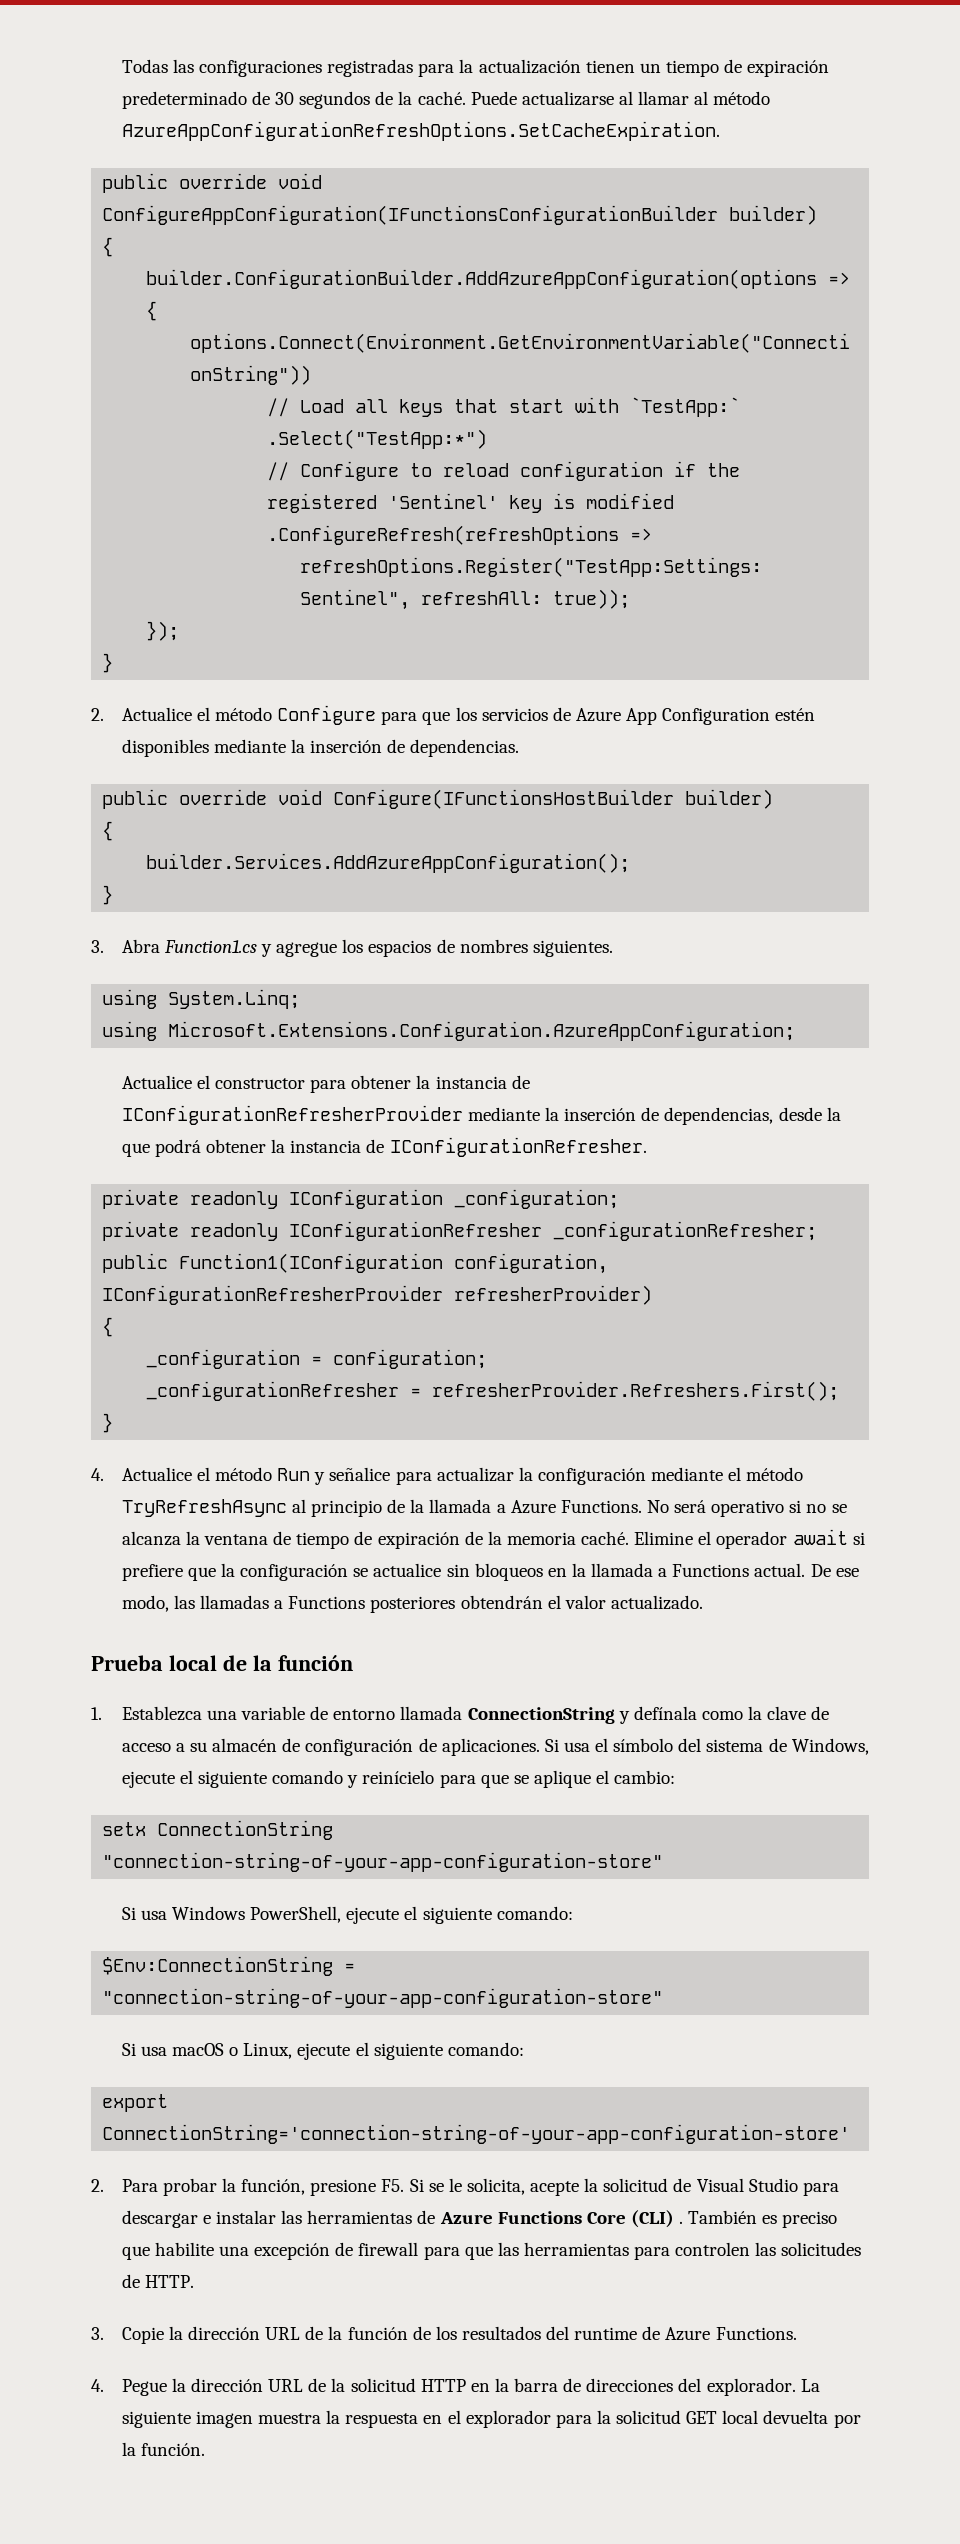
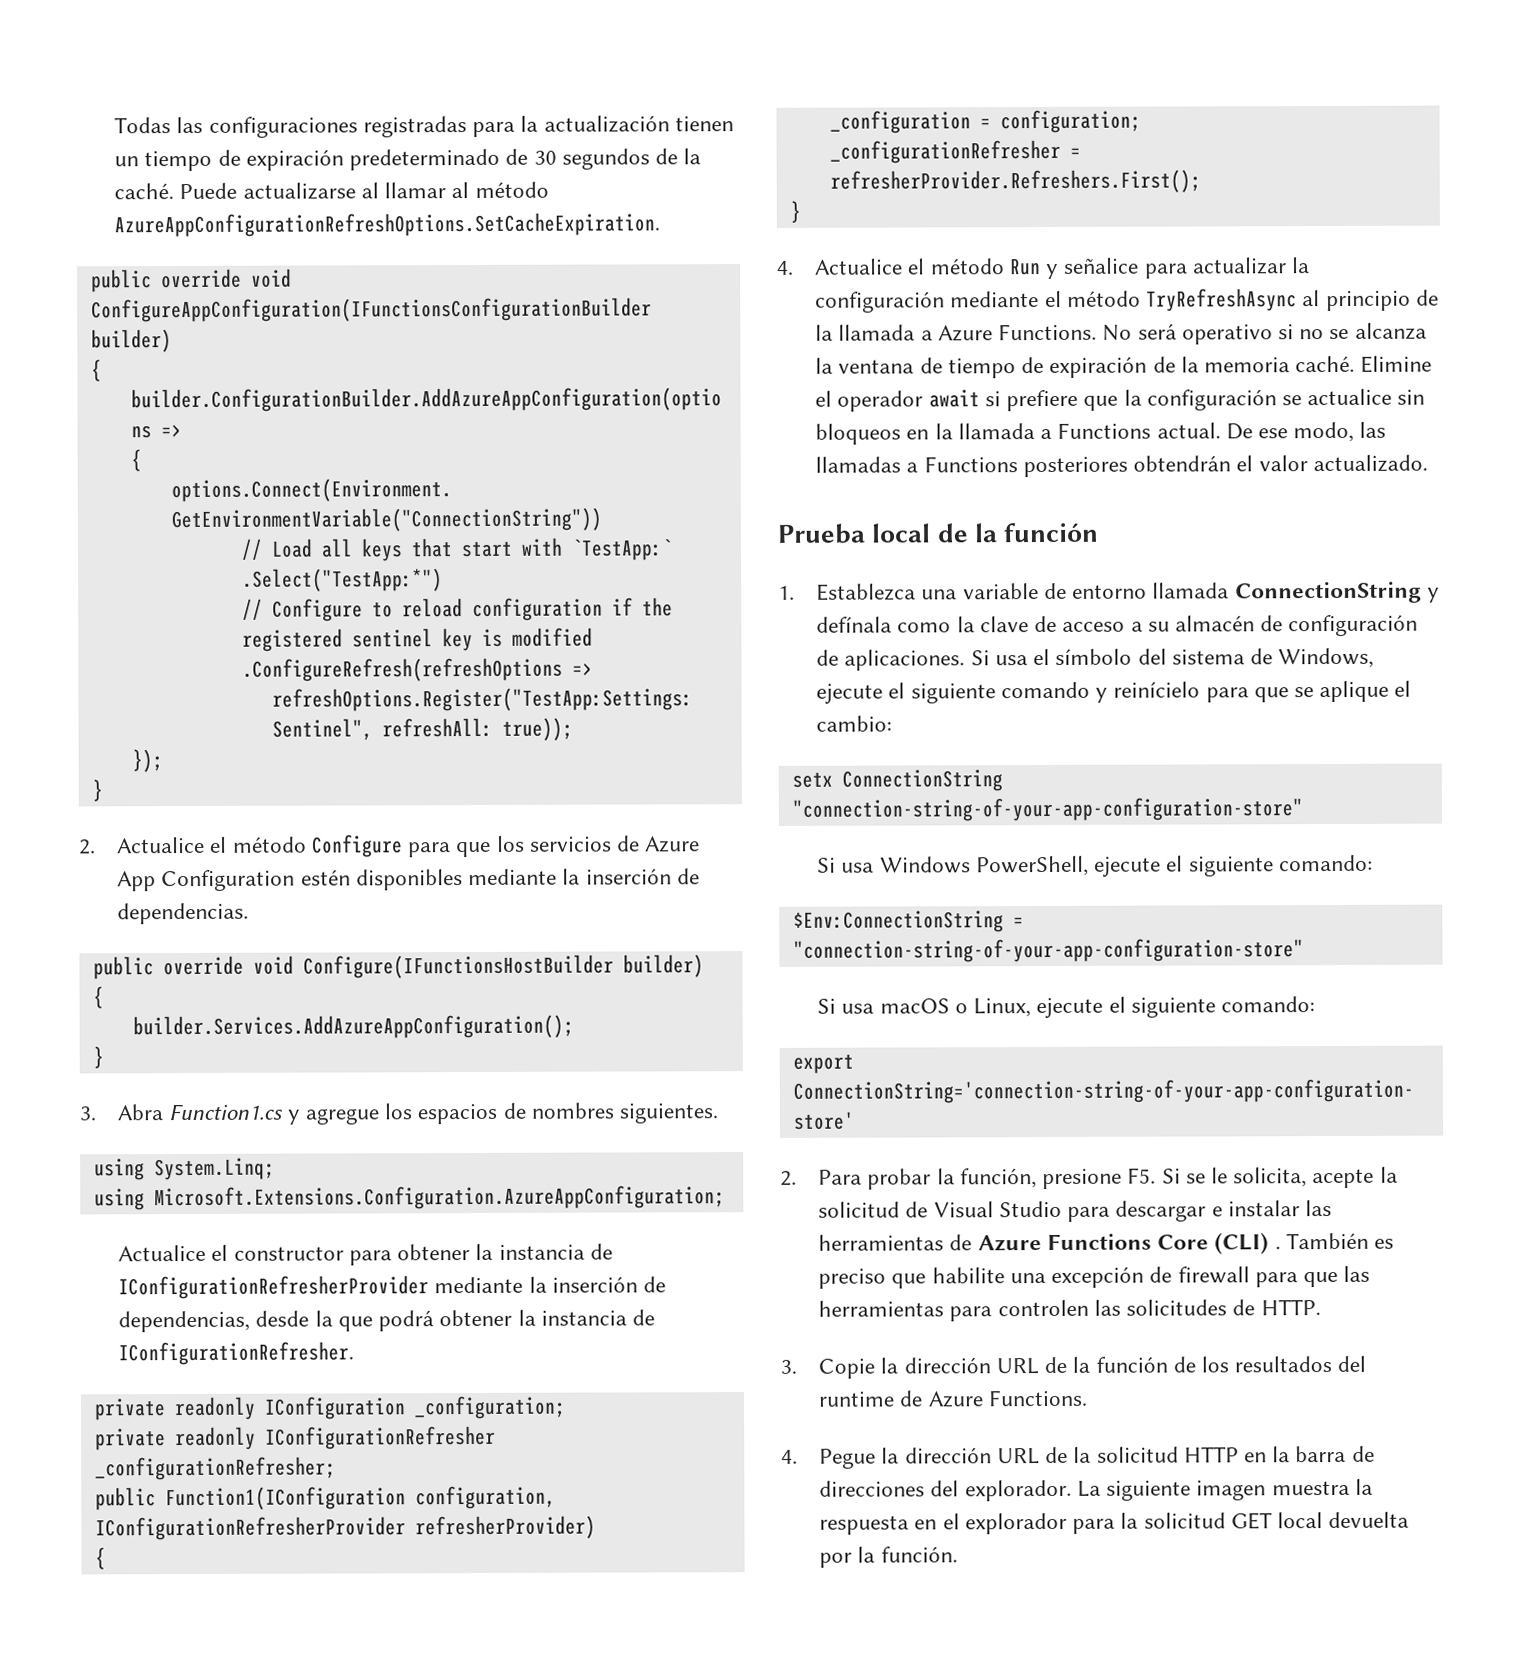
[388,493,499,509] 'Sentinel' -> [351,628,433,648] sentinel

